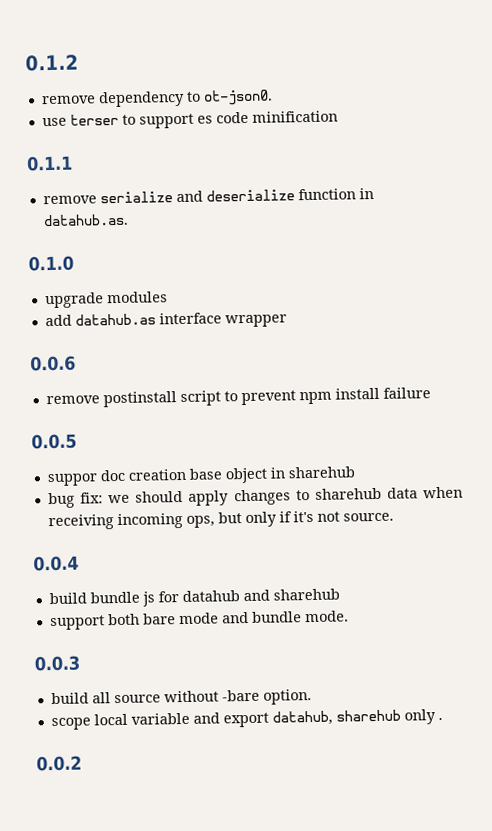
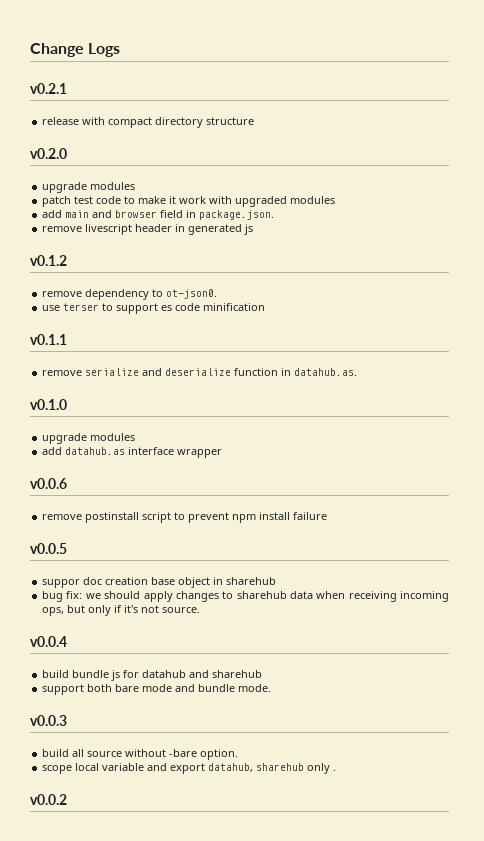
[25,54,79,72] 0.1.2 -> [30,43,121,57] [30,83,67,94] [42,117,255,128] [30,148,67,159] [42,182,136,193] [42,196,336,207] [42,210,275,220] [42,224,254,235] [30,255,67,266] Change Logs // v0.2.1 // release with compact directory structure // v0.2.0 // upgrade modules // patch test code to make it work with upgraded modules // add main and browser field in package.json. // remove livescript header in generated js // v0.1.2
[26,155,73,172] 0.1.1 -> [30,334,67,345] v0.1.1
[28,255,74,272] 0.1.0 -> [30,399,67,410] v0.1.0
[30,355,76,372] 0.0.6 -> [30,478,67,489] v0.0.6
[31,433,77,450] 0.0.5 -> [30,543,67,554] v0.0.5
[33,555,79,572] 0.0.4 -> [30,636,67,647] v0.0.4
[34,655,80,672] 0.0.3 -> [30,715,67,726] v0.0.3
[36,755,82,772] 0.0.2 -> [30,794,67,805] v0.0.2

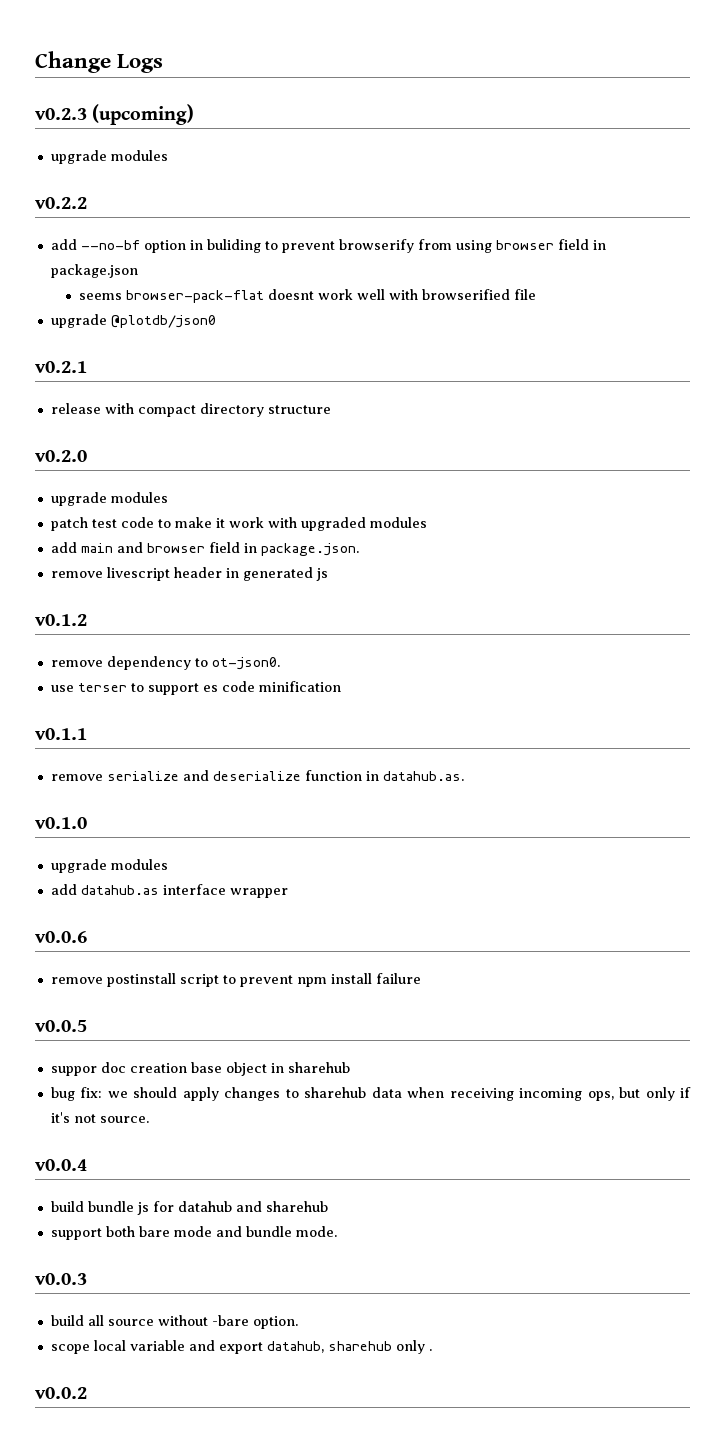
(121, 50) none -> [35,104,195,125] [50,150,168,164] [35,197,87,209] [50,239,606,253] [50,264,138,278] [79,289,537,303] [50,314,216,328] // v0.2.3 (upcoming) // upgrade modules // v0.2.2 // add --no-bf option in buliding to prevent browserify from using browser field in package.json // seems browser-pack-flat doesnt work well with browserified file // upgrade @plotdb/json0

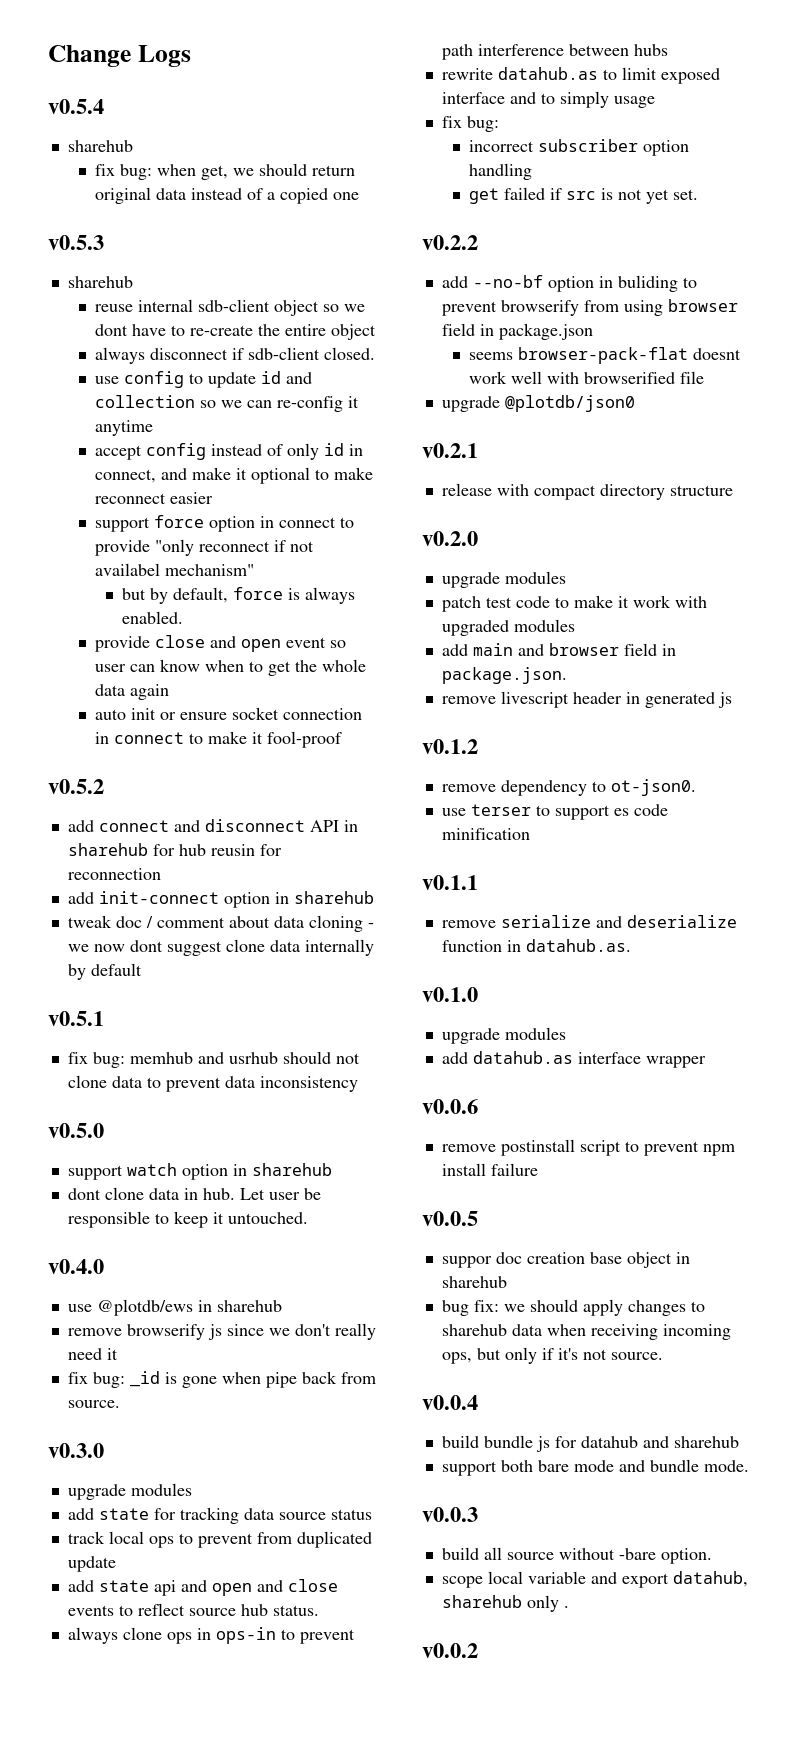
[35,104,195,125] [50,150,168,164] v0.2.3 (upcoming) // upgrade modules -> [48,99,104,114] [67,140,133,152] [94,163,355,180] [94,187,359,204] [48,235,104,250] [67,276,133,288] [94,299,365,316] [94,324,376,340] [94,347,375,364] [94,371,312,388] [94,395,359,412] [94,420,153,436] [94,443,363,460] [94,467,373,484] [94,492,213,504] [94,515,354,532] [94,539,314,556] [94,563,254,576] [121,587,355,604] [121,611,183,624] [94,635,346,652] [94,659,366,676] [94,684,169,700] [94,707,362,720] [94,731,342,748] [48,779,104,794] [67,819,358,832] [67,843,282,856] [67,868,161,880] [67,891,374,908] [67,915,374,932] [67,939,374,956] [67,963,142,980] [48,1011,104,1026] [67,1051,360,1068] [67,1075,358,1092] [48,1123,104,1138] [67,1163,332,1180] [67,1187,321,1200] [67,1211,308,1228] [48,1259,104,1274] [67,1299,282,1316] [67,1323,376,1340] [67,1348,118,1360] [67,1371,376,1388] [67,1400,120,1408] [48,1443,104,1458] [67,1483,192,1500] [67,1507,372,1524] [67,1531,372,1548] [67,1556,116,1572] [67,1579,338,1596] [67,1603,319,1616] [67,1627,355,1644] [441,44,668,60] [441,67,720,84] [441,91,655,108] [441,116,499,132] [468,139,689,156] [468,163,532,180] [468,187,698,204] v0.5.4 // sharehub // fix bug: when get, we should return original data instead of a copied one // v0.5.3 // sharehub // reuse internal sdb-client object so we dont have to re-create the entire object // always disconnect if sdb-client closed. // use config to update id and collection so we can re-config it anytime // accept config instead of only id in connect, and make it optional to make reconnect easier // support force option in connect to provide "only reconnect if not availabel mechanism" // but by default, force is always enabled. // provide close and open event so user can know when to get the whole data again // auto init or ensure socket connection in connect to make it fool-proof // v0.5.2 // add connect and disconnect API in sharehub for hub reusin for reconnection // add init-connect option in sharehub // tweak doc / comment about data cloning - we now dont suggest clone data internally by default // v0.5.1 // fix bug: memhub and usrhub should not clone data to prevent data inconsistency // v0.5.0 // support watch option in sharehub // dont clone data in hub. Let user be responsible to keep it untouched. // v0.4.0 // use @plotdb/ews in sharehub // remove browserify js since we don't really need it // fix bug: _id is gone when pipe back from source. // v0.3.0 // upgrade modules // add state for tracking data source status // track local ops to prevent from duplicated update // add state api and open and close events to reflect source hub status. // always clone ops in ops-in to prevent path interference between hubs // rewrite datahub.as to limit exposed interface and to simply usage // fix bug: // incorrect subscriber option handling // get failed if src is not yet set.

